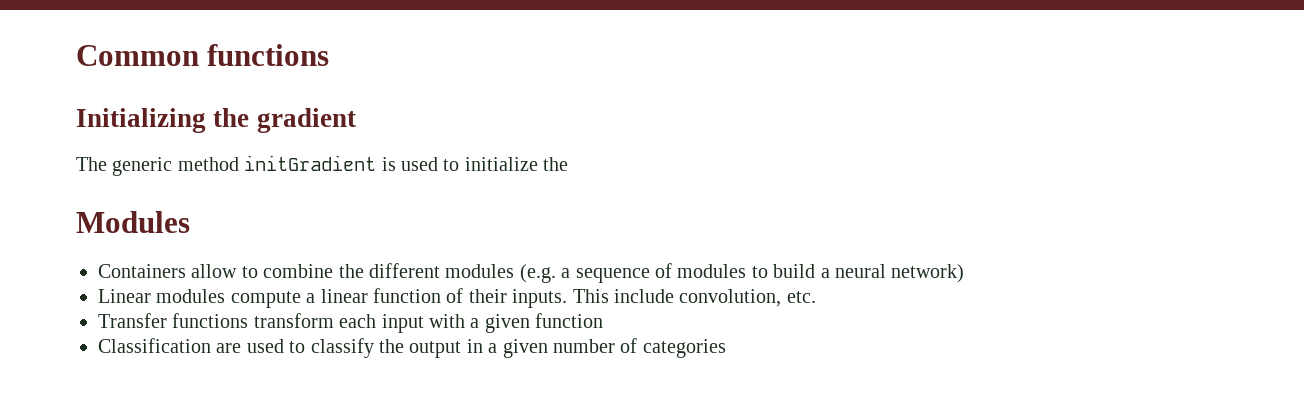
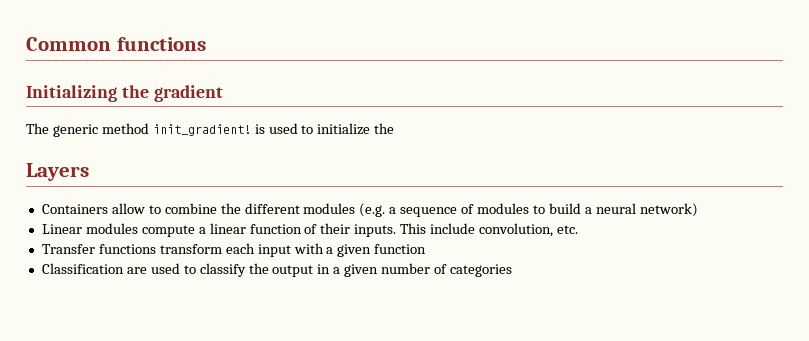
[244,155,377,171] initGradient -> [152,124,251,136] init_gradient!
[76,211,190,233] Modules -> [26,163,89,181] Layers

